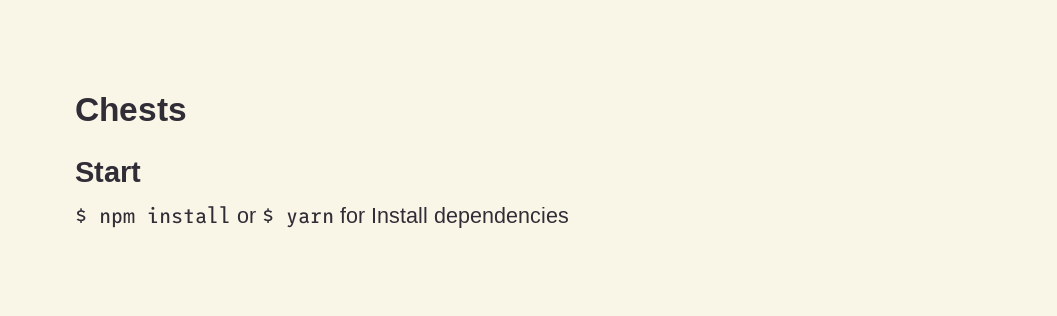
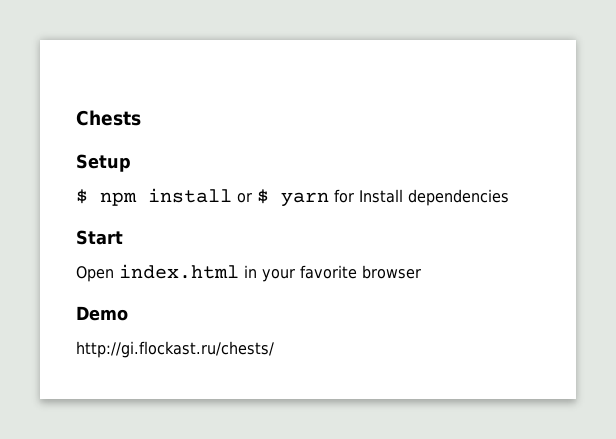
[75,162,141,182] Start -> [76,154,131,172] Setup
(569, 217) none -> [76,230,123,245] [76,264,421,282] [76,306,128,321] [76,341,274,358] // Start // Open index.html in your favorite browser // Demo // http://gi.flockast.ru/chests/

